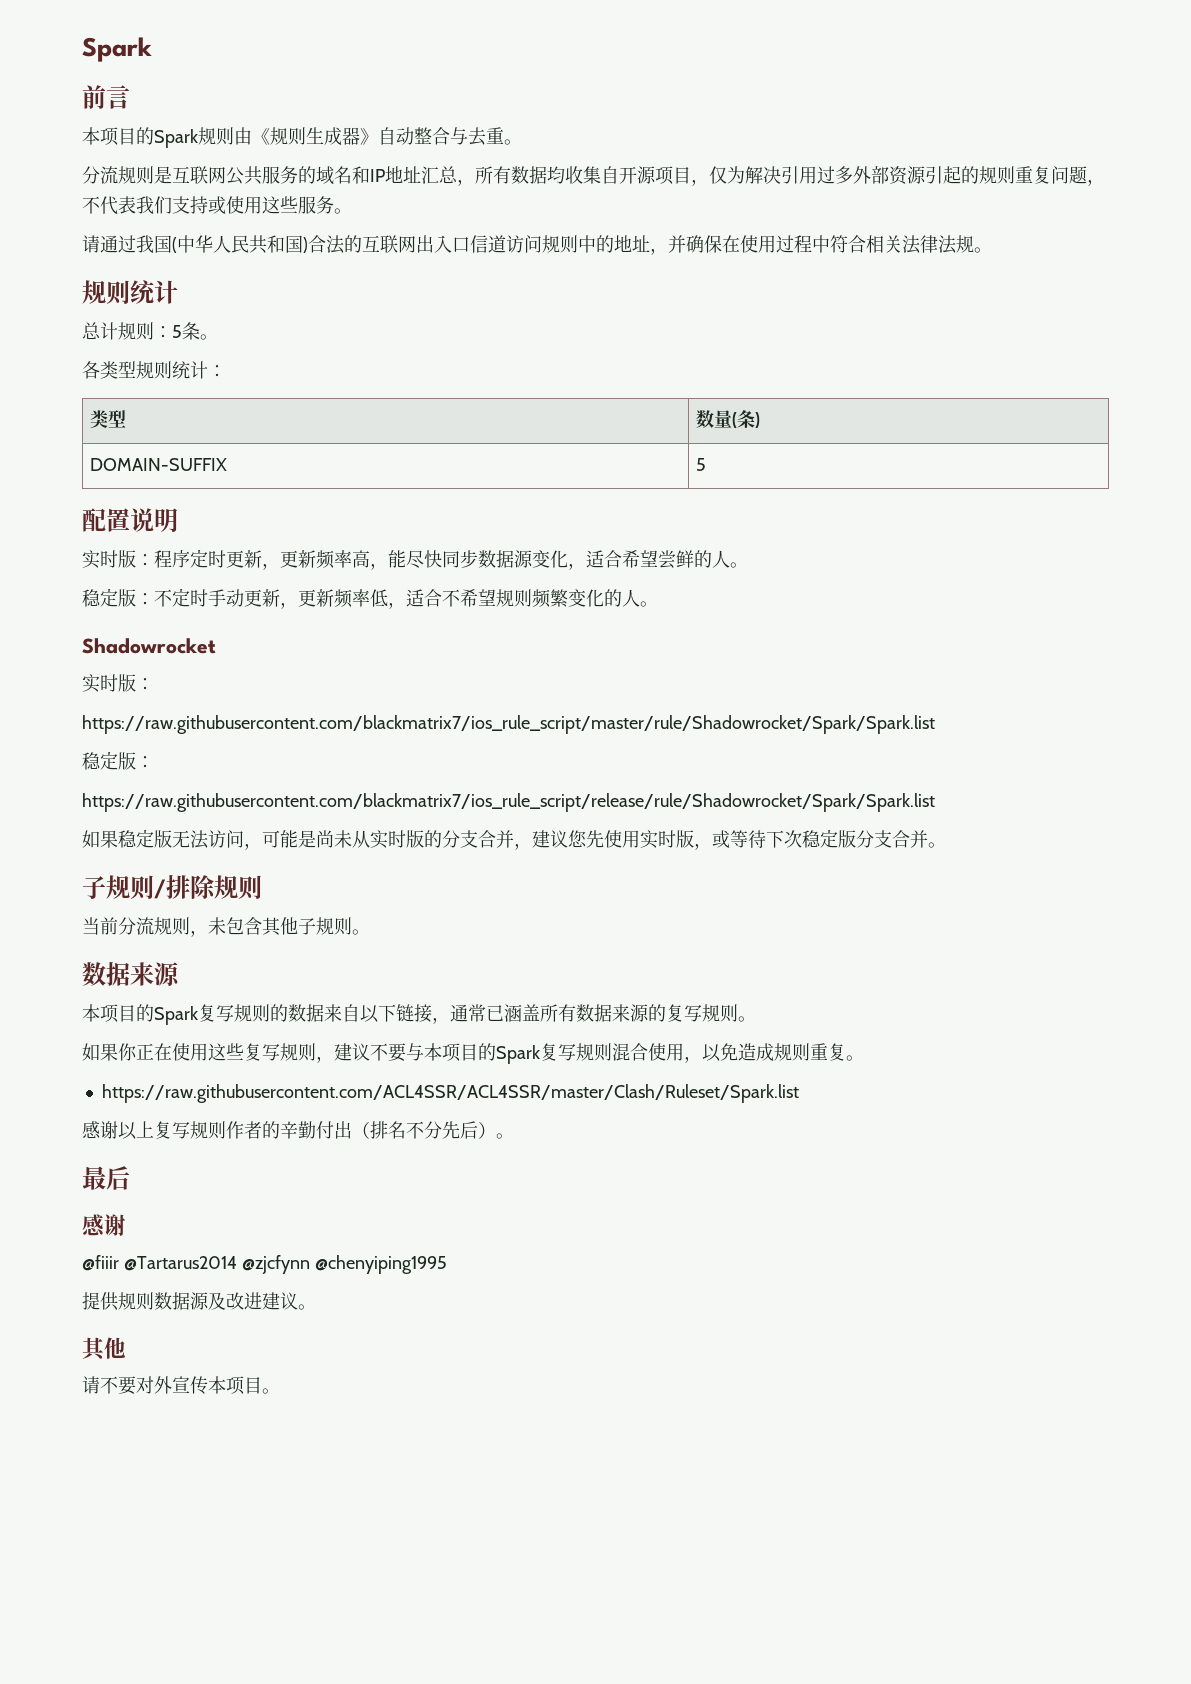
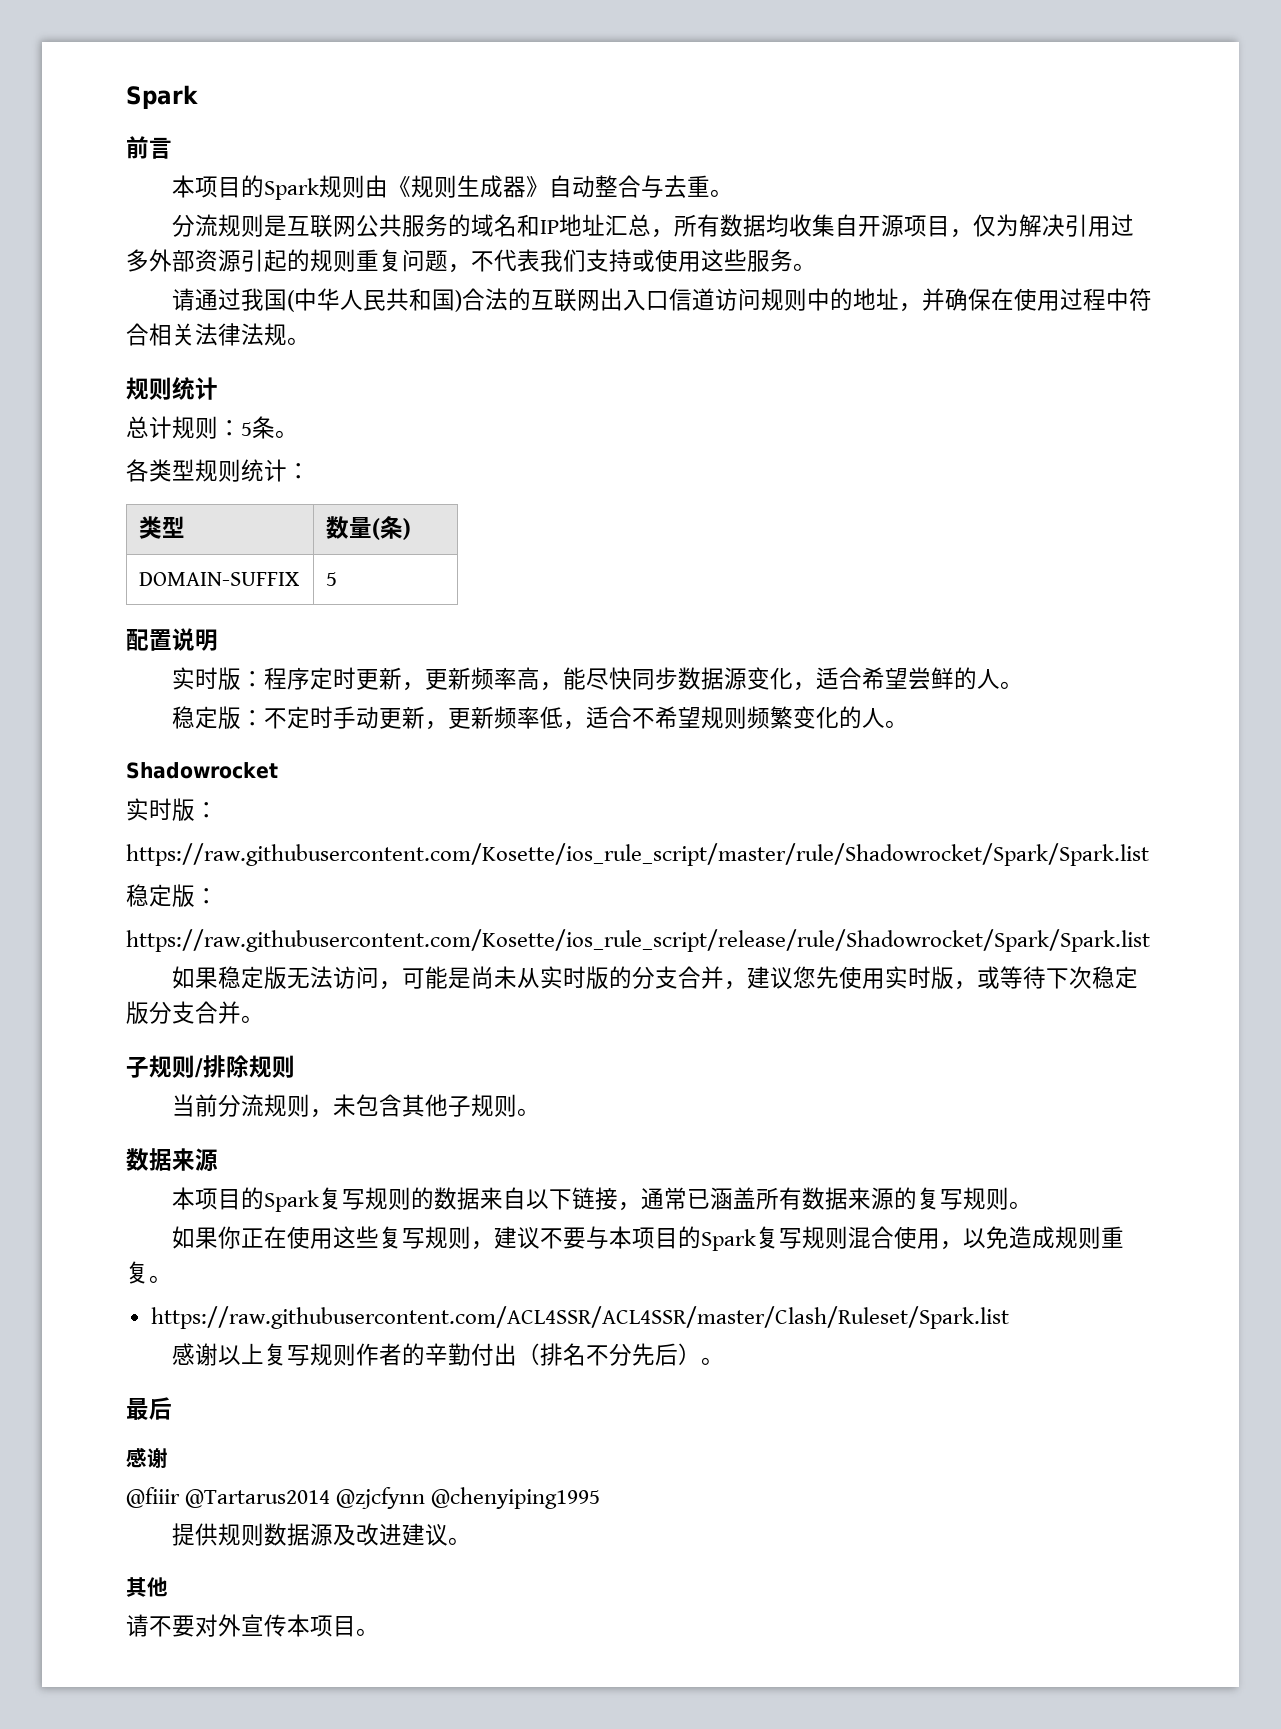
[82,715,935,734] https://raw.githubusercontent.com/blackmatrix7/ios_rule_script/master/rule/Shadowrocket/Spark/Spark.list -> [126,843,1149,866] https://raw.githubusercontent.com/Kosette/ios_rule_script/master/rule/Shadowrocket/Spark/Spark.list
[82,793,935,812] https://raw.githubusercontent.com/blackmatrix7/ios_rule_script/release/rule/Shadowrocket/Spark/Spark.list -> [126,929,1150,952] https://raw.githubusercontent.com/Kosette/ios_rule_script/release/rule/Shadowrocket/Spark/Spark.list

